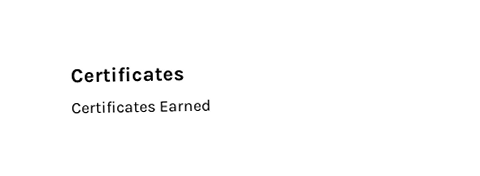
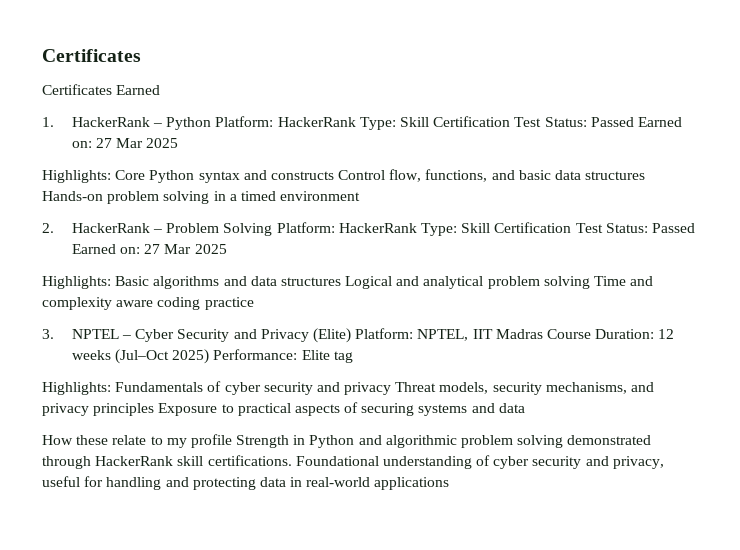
(212, 106) none -> [42,116,682,130] [71,138,179,148] [42,169,646,183] [42,191,361,204] [42,222,695,236] [71,244,227,254] [42,276,654,289] [42,297,254,310] [42,328,675,343] [71,349,353,364] [42,381,655,395] [42,402,525,416] [42,434,652,448] [42,455,664,469] [42,476,450,490] // 1. HackerRank – Python Platform: HackerRank Type: Skill Certification Test Status: Passed Earned on: 27 Mar 2025 // Highlights: Core Python syntax and constructs Control flow, functions, and basic data structures Hands-on problem solving in a timed environment // 2. HackerRank – Problem Solving Platform: HackerRank Type: Skill Certification Test Status: Passed Earned on: 27 Mar 2025 // Highlights: Basic algorithms and data structures Logical and analytical problem solving Time and complexity aware coding practice // 3. NPTEL – Cyber Security and Privacy (Elite) Platform: NPTEL, IIT Madras Course Duration: 12 weeks (Jul–Oct 2025) Performance: Elite tag // Highlights: Fundamentals of cyber security and privacy Threat models, security mechanisms, and privacy principles Exposure to practical aspects of securing systems and data // How these relate to my profile Strength in Python and algorithmic problem solving demonstrated through HackerRank skill certifications. Foundational understanding of cyber security and privacy, useful for handling and protecting data in real-world applications

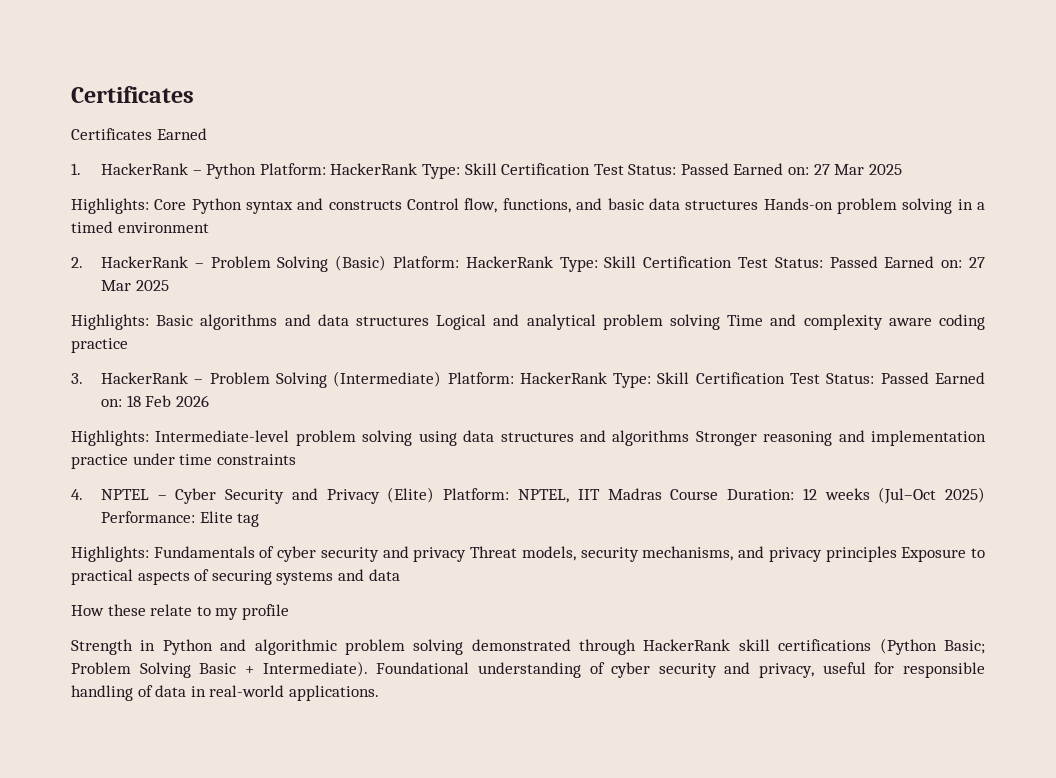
(273, 229) none -> [335,255,387,271] (Basic)
(54, 334) none -> [100,371,986,388] [100,395,209,407] [71,430,986,446] [71,453,296,469] [71,489,83,500] HackerRank – Problem Solving (Intermediate) Platform: HackerRank Type: Skill Certification Test Status: Passed Earned on: 18 Feb 2026 // Highlights: Intermediate-level problem solving using data structures and algorithms Stronger reasoning and implementation practice under time constraints // 4.
(232, 441) none -> (289, 612) //
[207,455,292,466] certifications. -> [778,638,985,655] [71,661,368,678] certifications (Python Basic; Problem Solving Basic + Intermediate).
[106,477,256,490] handling and protecting -> [902,662,985,678] [71,685,153,701] responsible handling of
[374,477,450,490] applications -> [288,685,379,701] applications.

